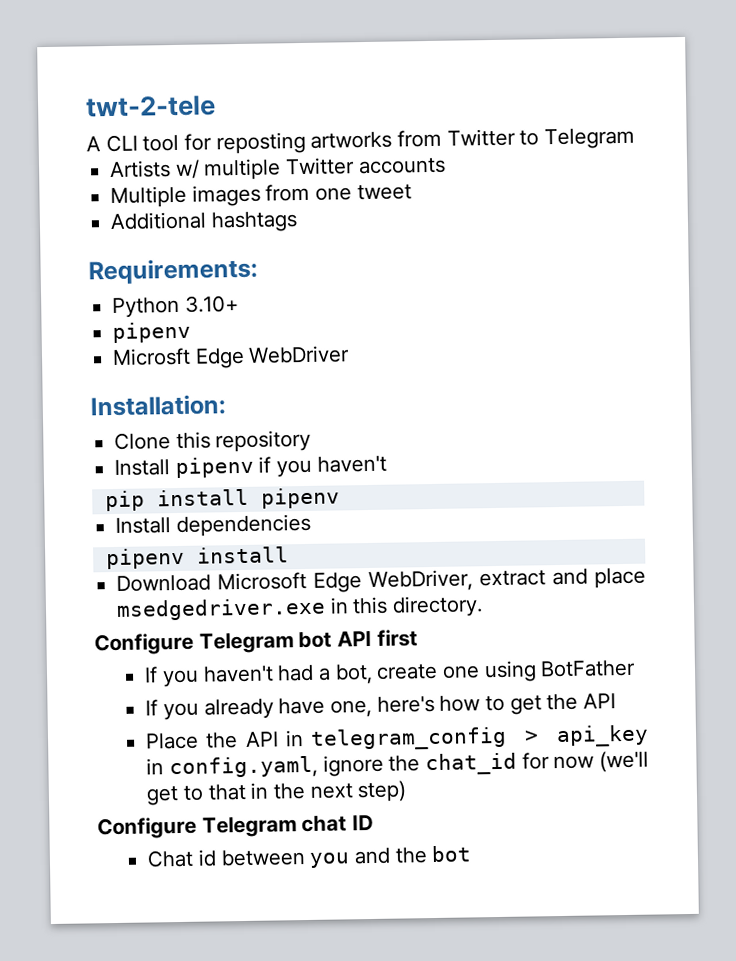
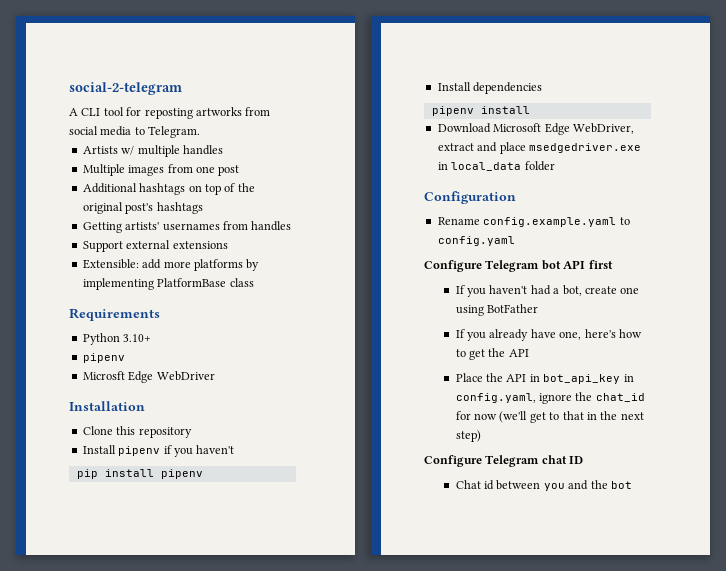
[85,95,216,118] twt-2-tele -> [69,82,182,95] social-2-telegram
[446,127,636,150] Twitter to Telegram -> [69,126,201,138] social media to Telegram.
[285,157,446,176] Twitter accounts -> [182,145,223,155] handles
[356,184,412,201] tweet -> [218,165,240,176] post
[88,257,258,285] // Requirements: -> [188,183,255,195] [82,202,203,214] [82,221,292,233] [82,240,228,252] [82,259,260,271] [82,278,254,290] [69,308,160,321] on top of the original post's hashtags // Getting artists' usernames from handles // Support external extensions // Extensible: add more platforms by implementing PlatformBase class // Requirements
[90,394,226,417] Installation: -> [69,401,145,411] Installation
[352,595,484,618] this directory. -> [451,161,555,171] [424,191,516,204] [437,217,630,227] [437,236,515,246] local_data folder // Configuration // Rename config.example.yaml to config.yaml
[310,724,649,751] telegram_config > api_key -> [543,374,621,384] bot_api_key

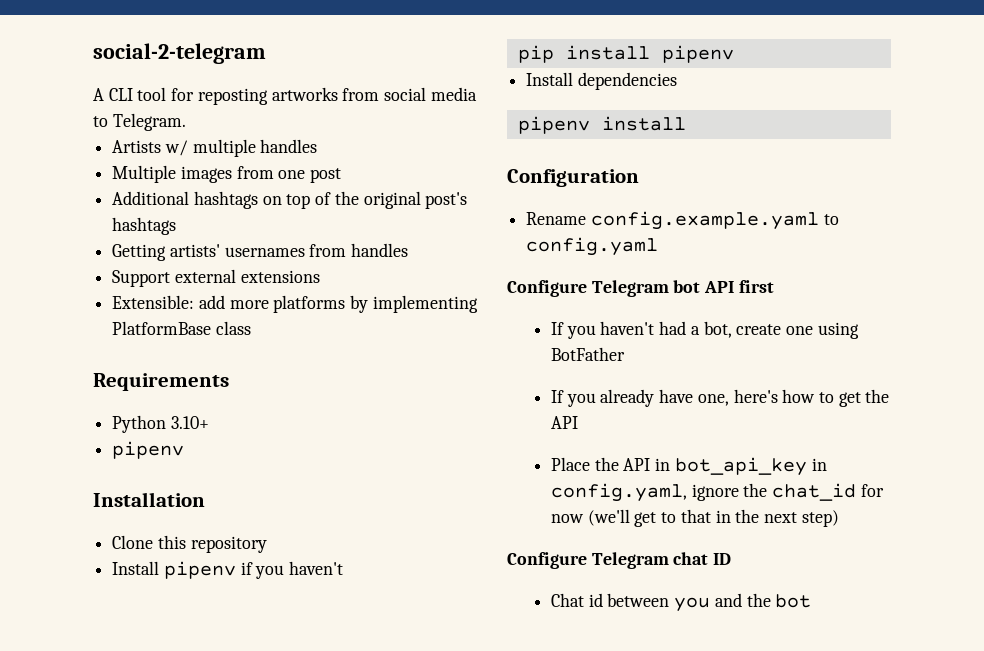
[82,371,215,383] // Microsft Edge WebDriver -> (185, 450) none
[437,123,634,135] [437,142,641,154] [437,161,555,171] // Download Microsoft Edge WebDriver, extract and place msedgedriver.exe in local_data folder -> (686, 123) none

